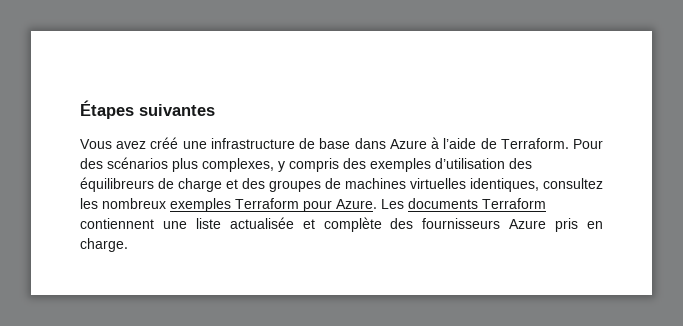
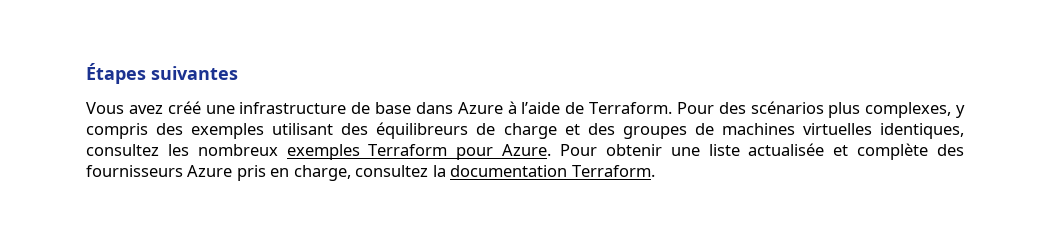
[435,158,505,169] d’utilisation -> [272,123,334,135] utilisant
[381,198,546,209] [80,218,154,229] Les documents Terraform contiennent -> [559,144,662,156] Pour obtenir
[80,238,128,252] charge. -> [293,165,655,181] charge, consultez la documentation Terraform.

